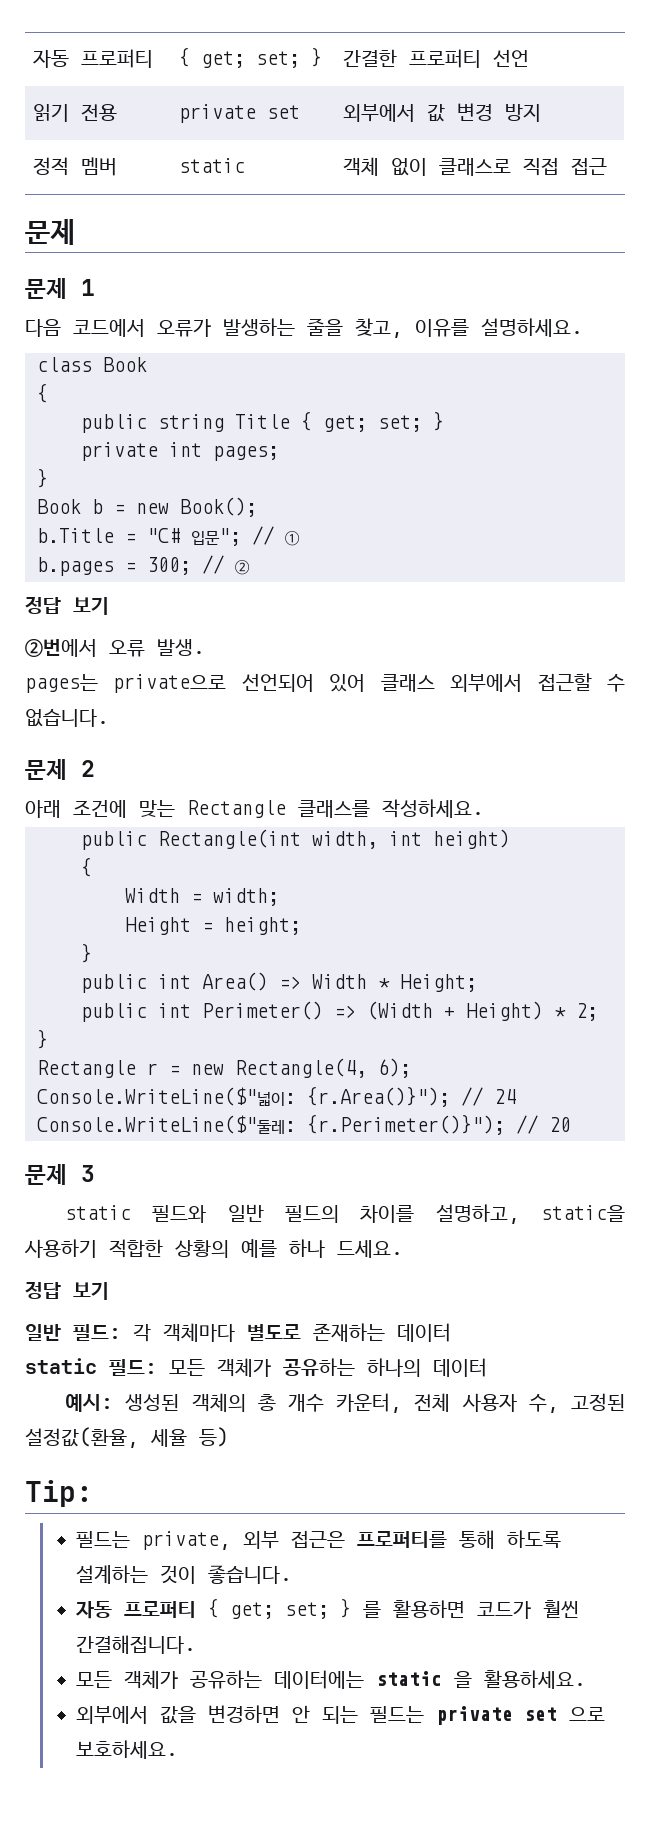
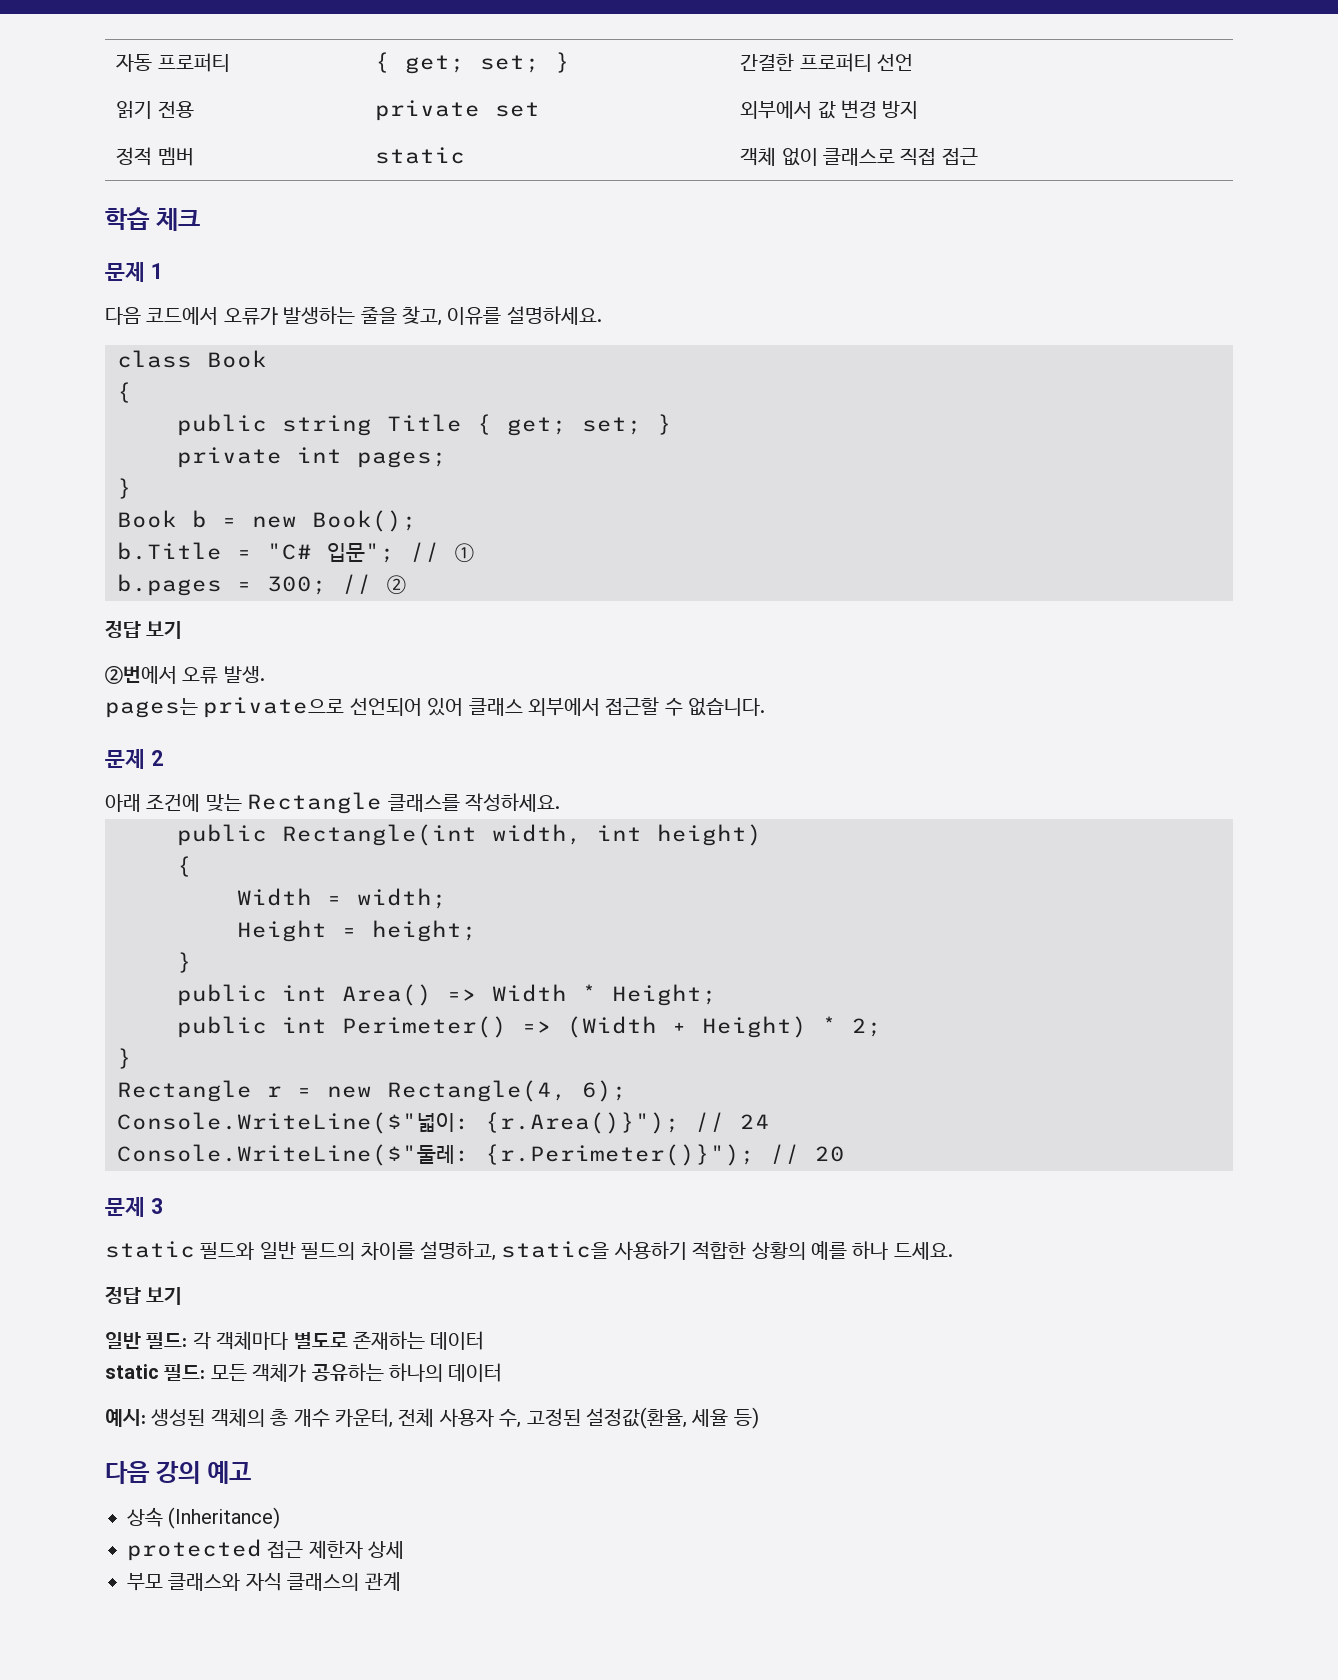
[25,219,75,245] 문제 -> [105,207,200,231] 학습 체크
[25,1480,93,1507] [76,1530,562,1550] [76,1565,293,1584] [75,1598,580,1619] [76,1635,197,1654] [76,1670,587,1689] [76,1705,606,1725] [76,1740,179,1759] Tip: // 필드는 private, 외부 접근은 프로퍼티를 통해 하도록 설계하는 것이 좋습니다. // 자동 프로퍼티 { get; set; } 를 활용하면 코드가 훨씬 간결해집니다. // 모든 객체가 공유하는 데이터에는 static 을 활용하세요. // 외부에서 값을 변경하면 안 되는 필드는 private set 으로 보호하세요. -> [105,1461,251,1484] [127,1507,281,1529] [127,1539,405,1561] [127,1572,401,1591] 다음 강의 예고 // 상속 (Inheritance) // protected 접근 제한자 상세 // 부모 클래스와 자식 클래스의 관계

